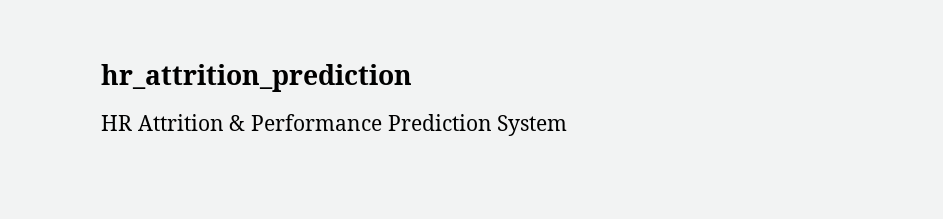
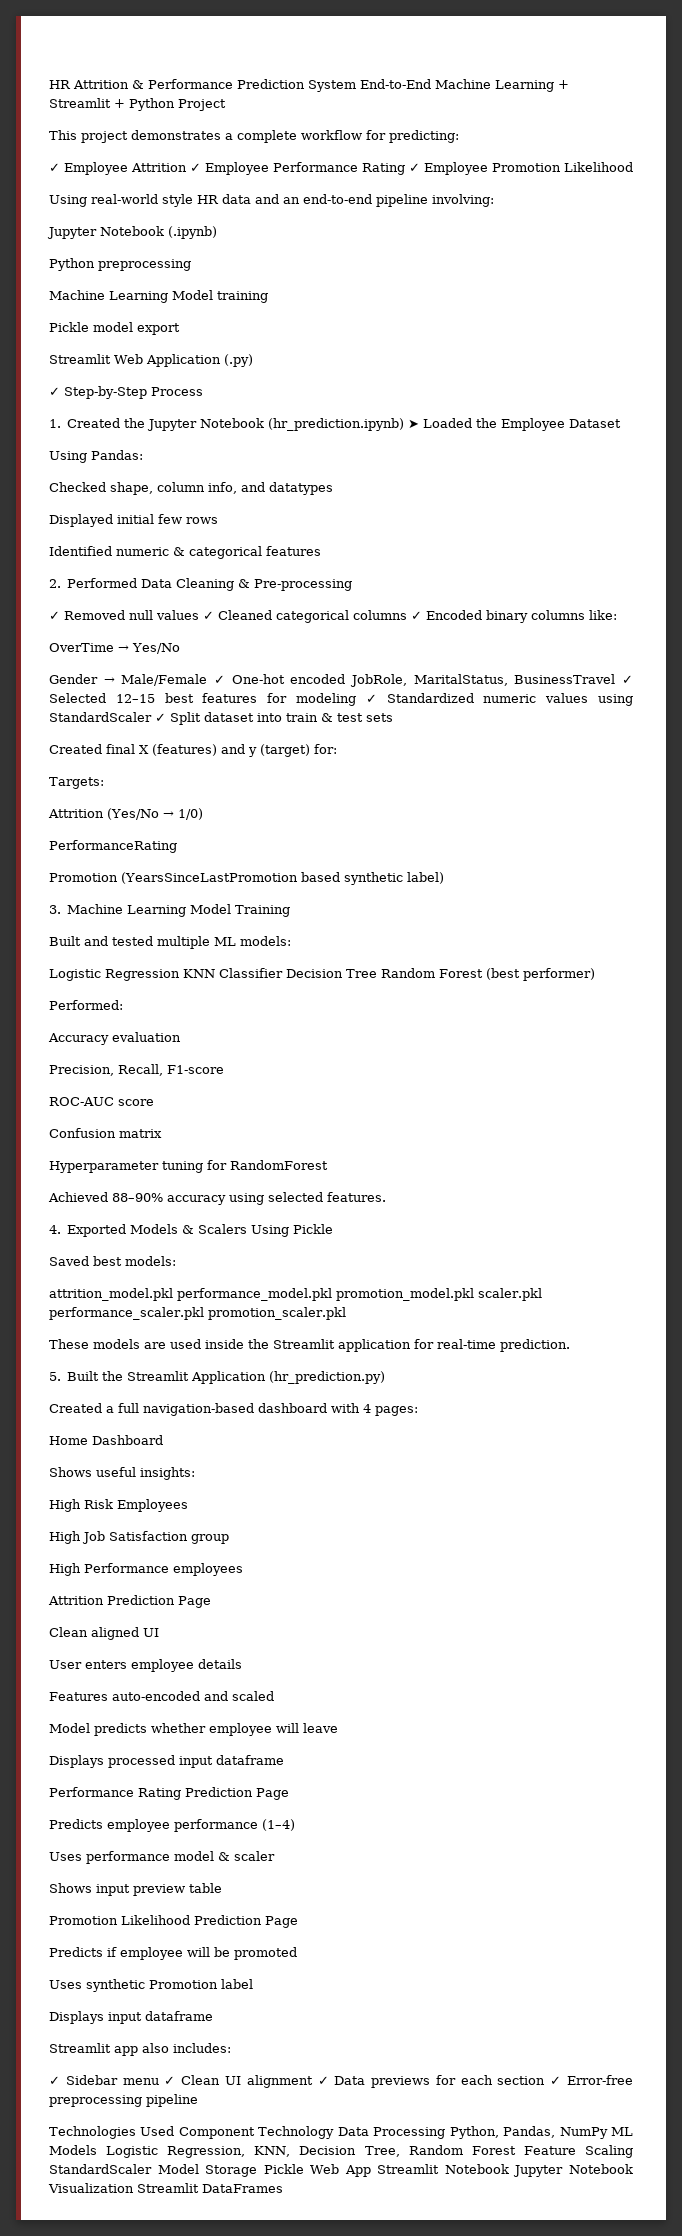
[101,64,412,92] hr_attrition_prediction // -> (49, 84) none
(568, 125) none -> [360,79,569,92] [49,98,226,111] [49,130,459,143] [49,162,633,175] [49,194,494,207] [47,226,217,239] [49,258,191,271] [49,290,268,303] [49,322,180,335] [49,354,253,367] [49,386,203,399] [49,418,622,431] [49,450,143,463] [49,482,333,495] [49,514,218,527] [49,546,321,559] [49,578,353,591] [49,610,617,623] [49,643,180,654] [49,674,633,687] [49,693,633,706] [49,712,393,725] [49,744,337,757] [49,777,104,789] [48,808,203,820] [49,840,177,853] [49,872,444,885] [49,904,291,917] [49,936,291,949] [49,968,595,981] [49,1000,123,1010] [48,1032,181,1045] [49,1064,224,1076] [49,1097,154,1106] [49,1128,162,1138] [49,1160,328,1173] [48,1192,386,1205] [49,1224,334,1237] [49,1256,176,1266] [49,1288,542,1301] [49,1307,346,1320] [49,1339,570,1352] [49,1371,386,1384] [49,1403,418,1416] [49,1435,163,1445] [49,1467,195,1480] [49,1499,188,1512] [49,1531,229,1544] [49,1563,243,1576] [48,1595,211,1608] [49,1627,159,1640] [49,1659,242,1672] [49,1691,274,1701] [49,1723,338,1736] [49,1755,284,1768] [49,1787,289,1800] [49,1819,295,1832] [49,1851,275,1864] [49,1883,222,1896] [49,1915,298,1928] [49,1947,297,1960] [49,1979,253,1992] [49,2011,213,2024] [49,2043,231,2056] [49,2075,633,2088] [49,2094,198,2107] [49,2126,634,2139] [49,2145,633,2158] [49,2164,634,2177] [48,2183,283,2193] End-to-End Machine Learning + Streamlit + Python Project // This project demonstrates a complete workflow for predicting: // ✓ Employee Attrition ✓ Employee Performance Rating ✓ Employee Promotion Likelihood // Using real-world style HR data and an end-to-end pipeline involving: // Jupyter Notebook (.ipynb) // Python preprocessing // Machine Learning Model training // Pickle model export // Streamlit Web Application (.py) // ✓ Step-by-Step Process // 1. Created the Jupyter Notebook (hr_prediction.ipynb) ➤ Loaded the Employee Dataset // Using Pandas: // Checked shape, column info, and datatypes // Displayed initial few rows // Identified numeric & categorical features // 2. Performed Data Cleaning & Pre-processing // ✓ Removed null values ✓ Cleaned categorical columns ✓ Encoded binary columns like: // OverTime → Yes/No // Gender → Male/Female ✓ One-hot encoded JobRole, MaritalStatus, BusinessTravel ✓ Selected 12–15 best features for modeling ✓ Standardized numeric values using StandardScaler ✓ Split dataset into train & test sets // Created final X (features) and y (target) for: // Targets: // Attrition (Yes/No → 1/0) // PerformanceRating // Promotion (YearsSinceLastPromotion based synthetic label) // 3. Machine Learning Model Training // Built and tested multiple ML models: // Logistic Regression KNN Classifier Decision Tree Random Forest (best performer) // Performed: // Accuracy evaluation // Precision, Recall, F1-score // ROC-AUC score // Confusion matrix // Hyperparameter tuning for RandomForest // Achieved 88–90% accuracy using selected features. // 4. Exported Models & Scalers Using Pickle // Saved best models: // attrition_model.pkl performance_model.pkl promotion_model.pkl scaler.pkl performance_scaler.pkl promotion_scaler.pkl // These models are used inside the Streamlit application for real-time prediction. // 5. Built the Streamlit Application (hr_prediction.py) // Created a full navigation-based dashboard with 4 pages: // Home Dashboard // Shows useful insights: // High Risk Employees // High Job Satisfaction group // High Performance employees // Attrition Prediction Page // Clean aligned UI // User enters employee details // Features auto-encoded and scaled // Model predicts whether employee will leave // Displays processed input dataframe // Performance Rating Prediction Page // Predicts employee performance (1–4) // Uses performance model & scaler // Shows input preview table // Promotion Likelihood Prediction Page // Predicts if employee will be promoted // Uses synthetic Promotion label // Displays input dataframe // Streamlit app also includes: // ✓ Sidebar menu ✓ Clean UI alignment ✓ Data previews for each section ✓ Error-free preprocessing pipeline // Technologies Used Component Technology Data Processing Python, Pandas, NumPy ML Models Logistic Regression, KNN, Decision Tree, Random Forest Feature Scaling StandardScaler Model Storage Pickle Web App Streamlit Notebook Jupyter Notebook Visualization Streamlit DataFrames

